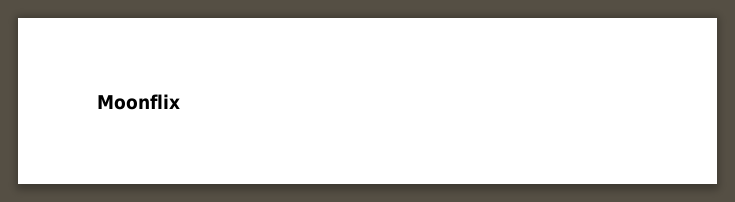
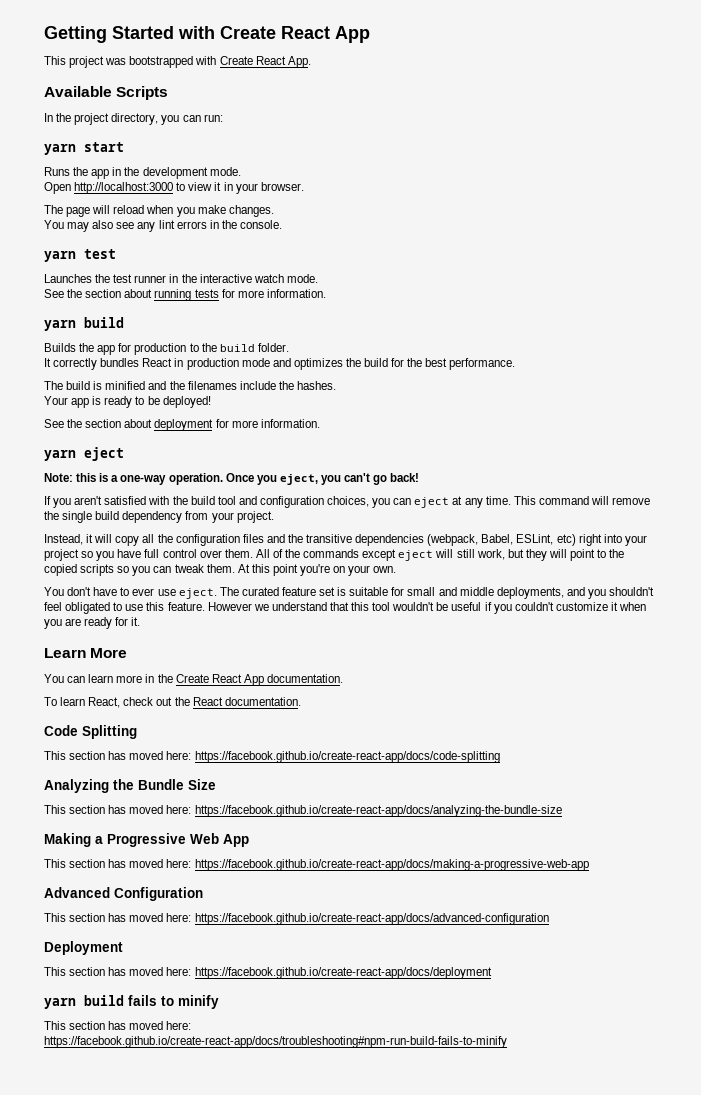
[97,94,180,110] Moonflix -> [44,26,370,43] [44,56,311,68] [44,86,169,100] [44,113,223,125] [44,142,124,155] [44,167,241,179] [44,182,304,194] [44,205,274,217] [44,220,282,232] [44,249,116,262] [44,274,318,283] [44,289,326,301] [44,317,124,331] [44,343,289,355] [44,358,516,370] [44,381,336,390] [44,396,211,408] [44,419,320,431] [44,447,124,461] [44,473,420,485] [44,496,651,508] [44,511,274,523] [44,534,647,546] [44,549,625,561] [44,564,397,576] [44,587,655,599] [44,602,647,614] [44,617,141,629] [44,648,128,658] [44,674,343,686] [44,697,301,708] [44,725,137,739] [44,751,500,763] [44,779,216,793] [44,805,562,817] [44,833,249,847] [44,859,589,871] [44,887,203,901] [44,913,549,925] [44,941,123,955] [44,967,492,979] [44,995,219,1009] [44,1021,192,1030] [44,1036,507,1048] Getting Started with Create React App // This project was bootstrapped with Create React App. // Available Scripts // In the project directory, you can run: // yarn start // Runs the app in the development mode. // Open http://localhost:3000 to view it in your browser. // The page will reload when you make changes. // You may also see any lint errors in the console. // yarn test // Launches the test runner in the interactive watch mode. // See the section about running tests for more information. // yarn build // Builds the app for production to the build folder. // It correctly bundles React in production mode and optimizes the build for the best performance. // The build is minified and the filenames include the hashes. // Your app is ready to be deployed! // See the section about deployment for more information. // yarn eject // Note: this is a one-way operation. Once you eject, you can't go back! // If you aren't satisfied with the build tool and configuration choices, you can eject at any time. This command will remove the single build dependency from your project. // Instead, it will copy all the configuration files and the transitive dependencies (webpack, Babel, ESLint, etc) right into your project so you have full control over them. All of the commands except eject will still work, but they will point to the copied scripts so you can tweak them. At this point you're on your own. // You don't have to ever use eject. The curated feature set is suitable for small and middle deployments, and you shouldn't feel obligated to use this feature. However we understand that this tool wouldn't be useful if you couldn't customize it when you are ready for it. // Learn More // You can learn more in the Create React App documentation. // To learn React, check out the React documentation. // Code Splitting // This section has moved here: https://facebook.github.io/create-react-app/docs/code-splitting // Analyzing the Bundle Size // This section has moved here: https://facebook.github.io/create-react-app/docs/analyzing-the-bundle-size // Making a Progressive Web App // This section has moved here: https://facebook.github.io/create-react-app/docs/making-a-progressive-web-app // Advanced Configuration // This section has moved here: https://facebook.github.io/create-react-app/docs/advanced-configuration // Deployment // This section has moved here: https://facebook.github.io/create-react-app/docs/deployment // yarn build fails to minify // This section has moved here: https://facebook.github.io/create-react-app/docs/troubleshooting#npm-run-build-fails-to-minify

